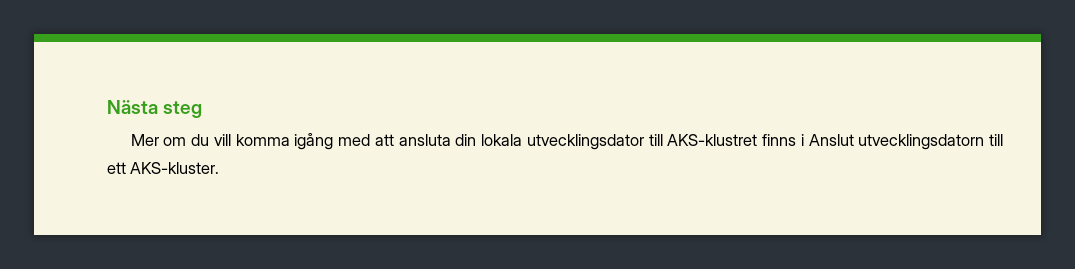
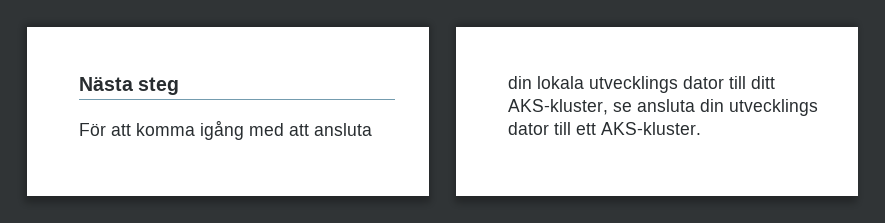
[130,134,231,146] Mer om du vill -> [79,123,131,136] För att
[526,134,985,150] utvecklingsdator till AKS-klustret finns i Anslut utvecklingsdatorn -> [589,76,775,93] [508,99,818,116] [508,122,549,135] utvecklings dator till ditt AKS-kluster, se ansluta din utvecklings dator

